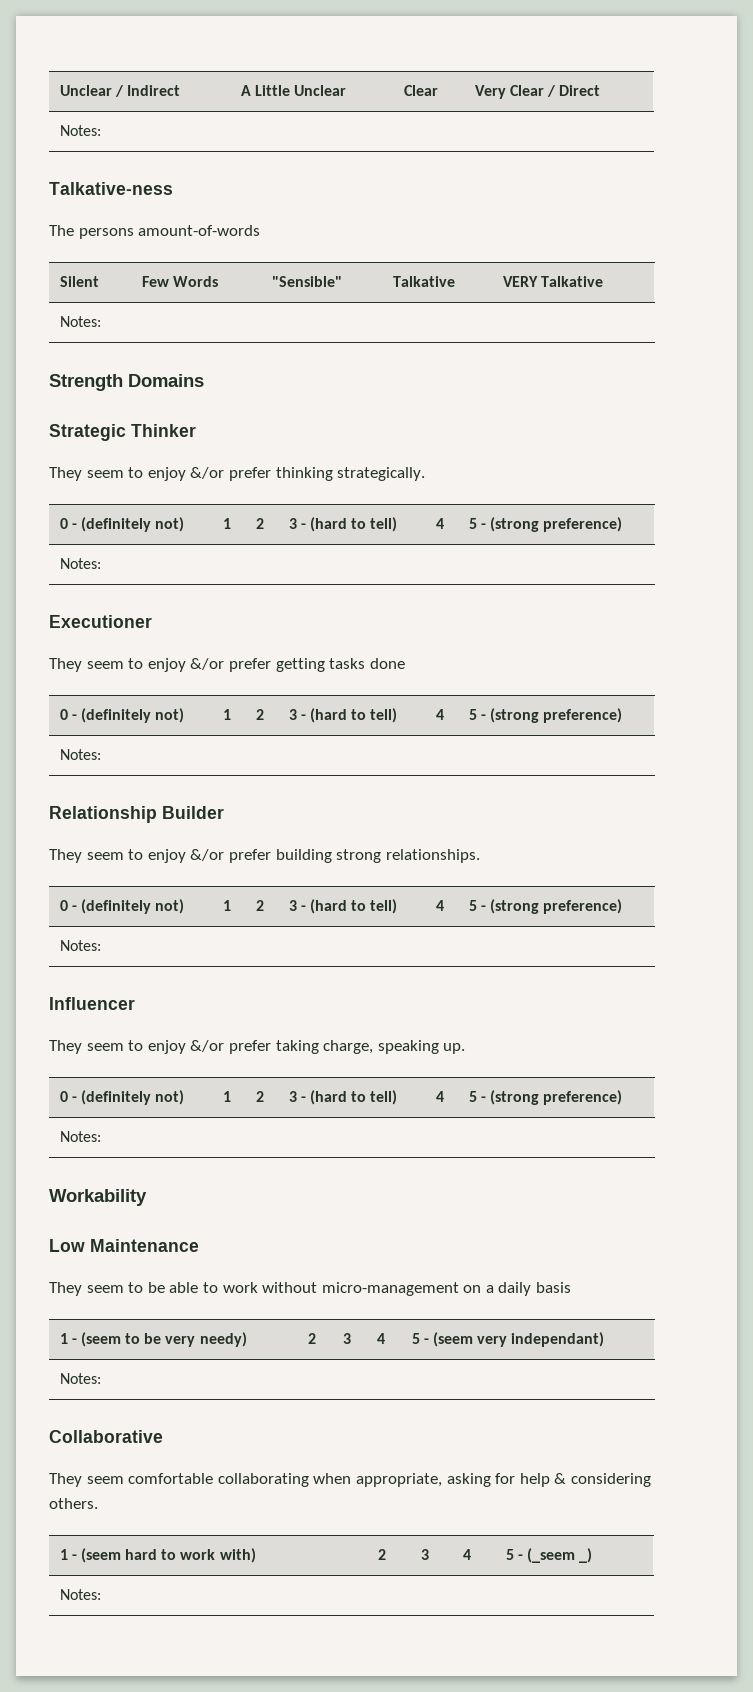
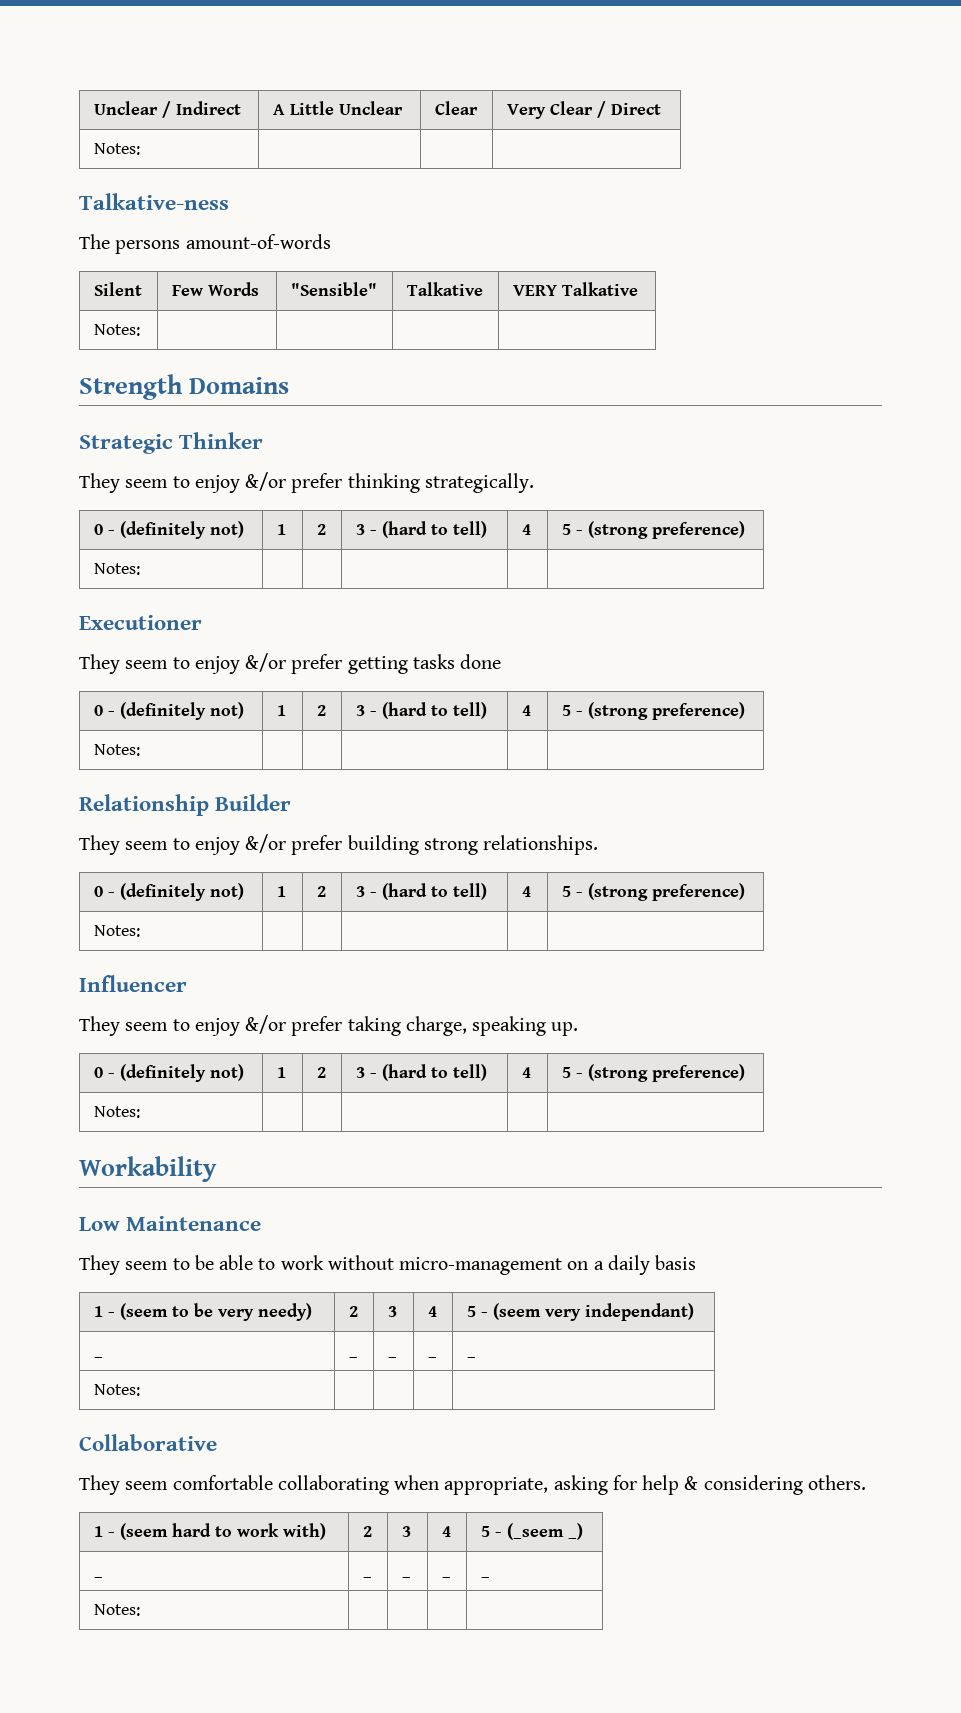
(605, 1339) none -> [93,1356,103,1358] [348,1356,358,1358] [387,1356,397,1358] [427,1356,437,1358] [466,1356,476,1358] // _ | _ | _ | _ | _
(593, 1555) none -> [93,1576,103,1578] [362,1576,372,1578] [401,1576,411,1578] [441,1576,451,1578] [480,1576,490,1578] // _ | _ | _ | _ | _

